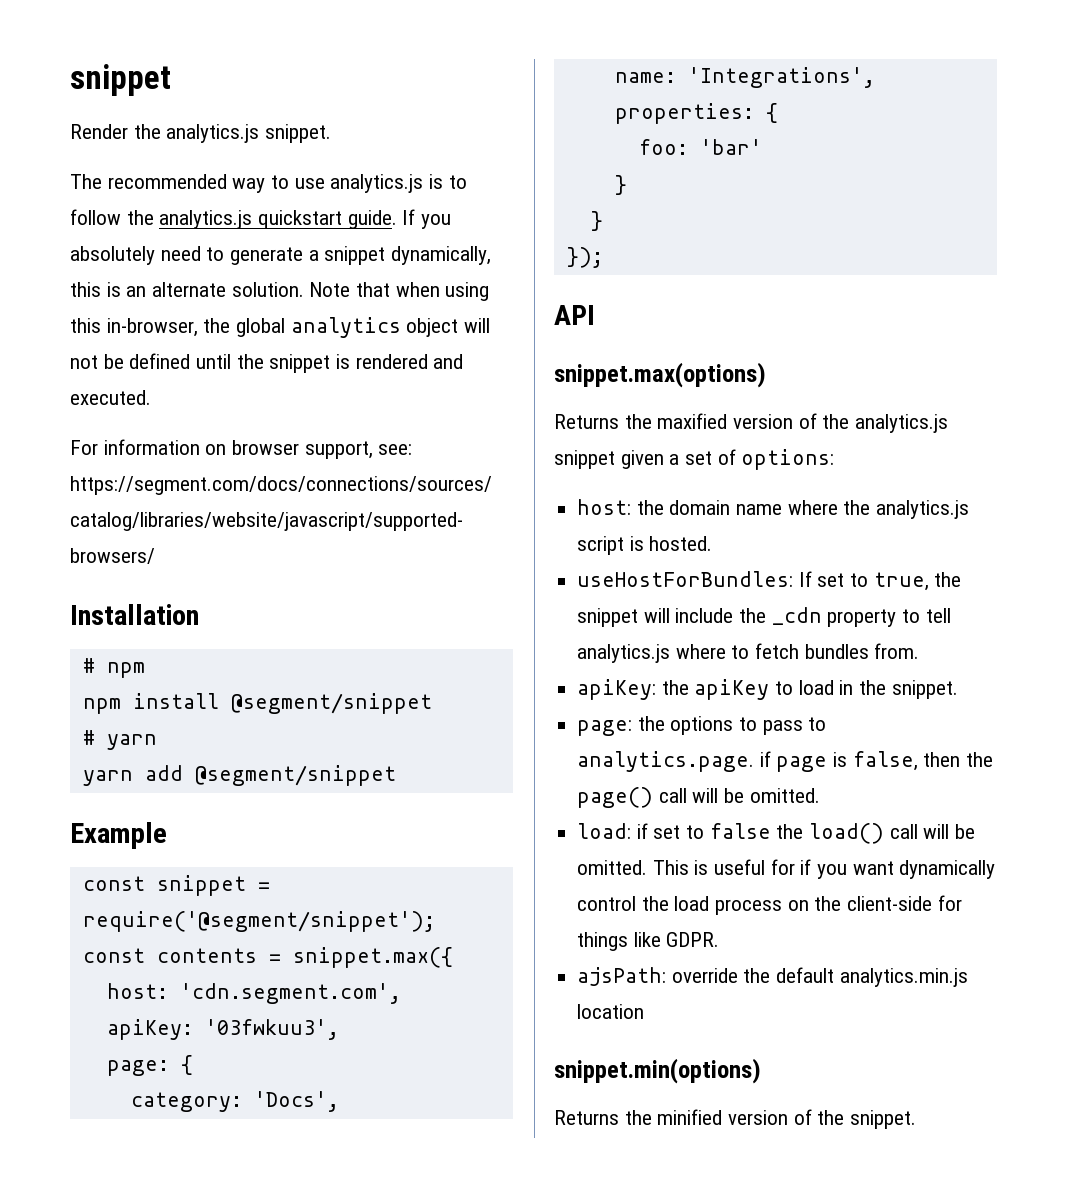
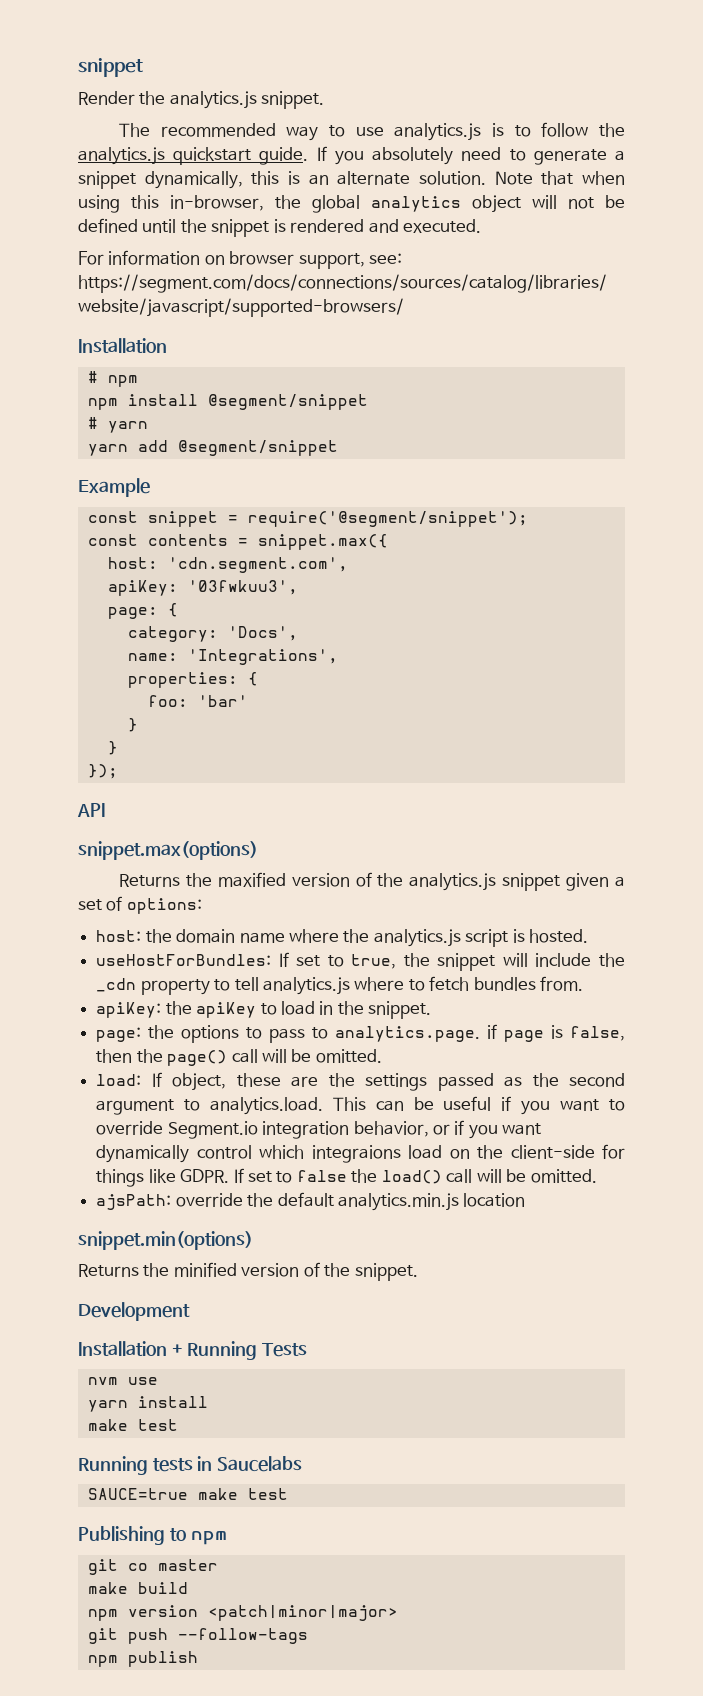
[636,823,648,839] if -> [151,1072,626,1091] [96,1096,625,1115] [96,1120,542,1139] [96,1144,625,1163] [96,1168,244,1187] If object, these are the settings passed as the second argument to analytics.load. This can be useful if you want to override Segment.io integration behavior, or if you want dynamically control which integraions load on the client-side for things like GDPR. If
[652,859,996,879] [577,895,962,915] [577,932,720,951] This is useful for if you want dynamically control the load process on the client-side for things like GDPR. -> (597, 1176) none
(917, 1119) none -> [78,1302,190,1321] [78,1341,308,1360] [87,1377,158,1385] [87,1396,208,1412] [87,1419,178,1431] [78,1456,303,1475] [87,1488,288,1500] [78,1526,227,1545] [87,1559,218,1575] [87,1582,188,1594] [87,1605,398,1621] [87,1628,308,1644] [87,1651,198,1667] // Development // Installation + Running Tests // nvm use // yarn install // make test // Running tests in Saucelabs // SAUCE=true make test // Publishing to npm // git co master // make build // npm version <patch|minor|major> // git push --follow-tags // npm publish

